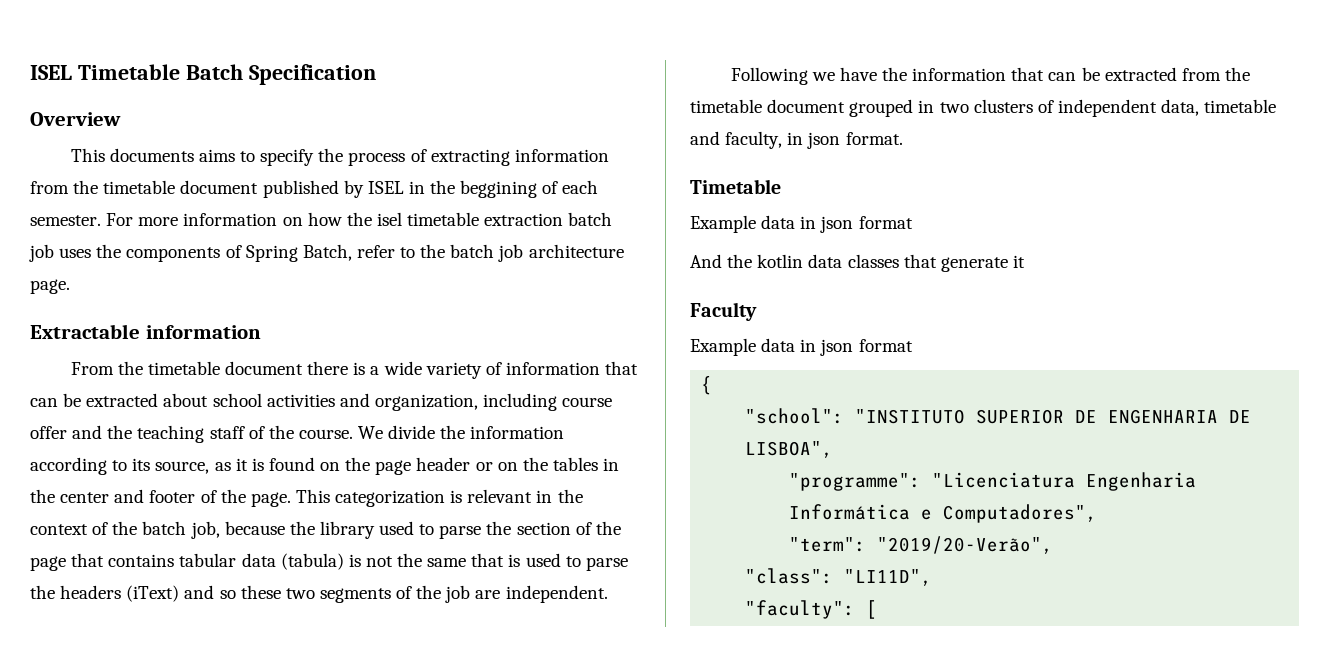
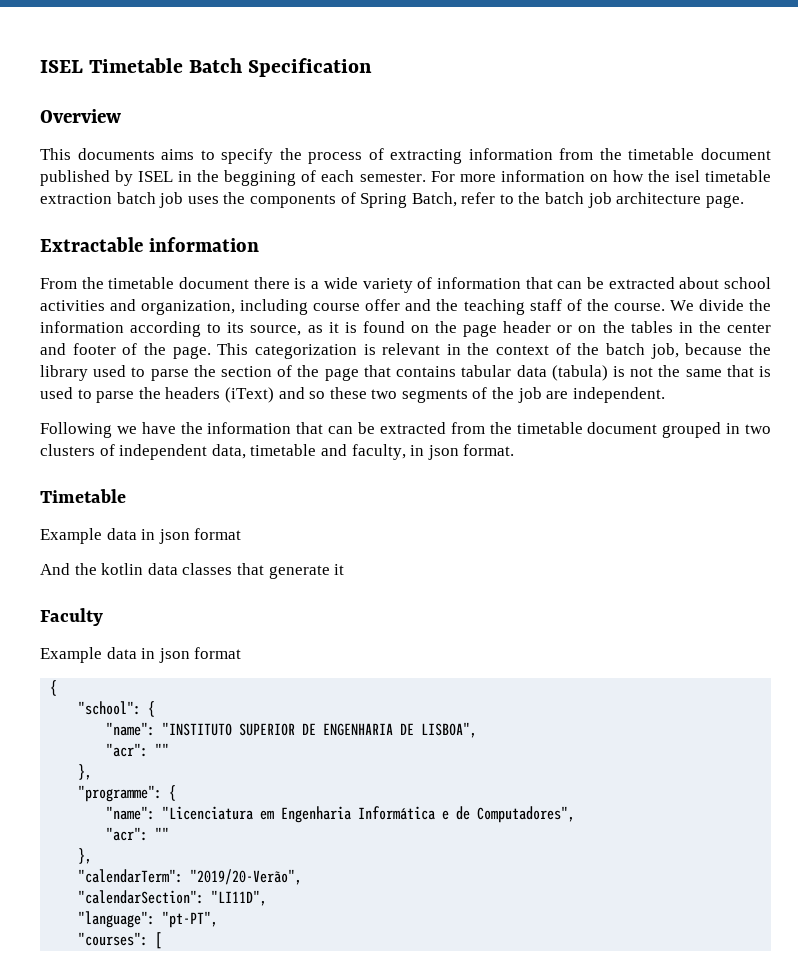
(845, 416) none -> [148,701,156,717] [106,722,156,736] { // "name":
[789,472,1076,491] "programme": "Licenciatura -> [106,743,170,757] [78,764,93,780] [78,785,177,802] [106,806,275,820] "acr": "" // }, // "programme": { // "name": "Licenciatura em
(933, 514) none -> [456,806,471,820] de
[789,537,867,552] "term": -> [106,827,170,841] [78,848,93,864] [78,869,184,883] "acr": "" // }, // "calendarTerm":
[745,568,834,584] "class": -> [78,890,205,904] "calendarSection":
[745,600,856,619] "faculty": -> [78,911,219,928] [78,932,149,946] "language": "pt-PT", // "courses":

